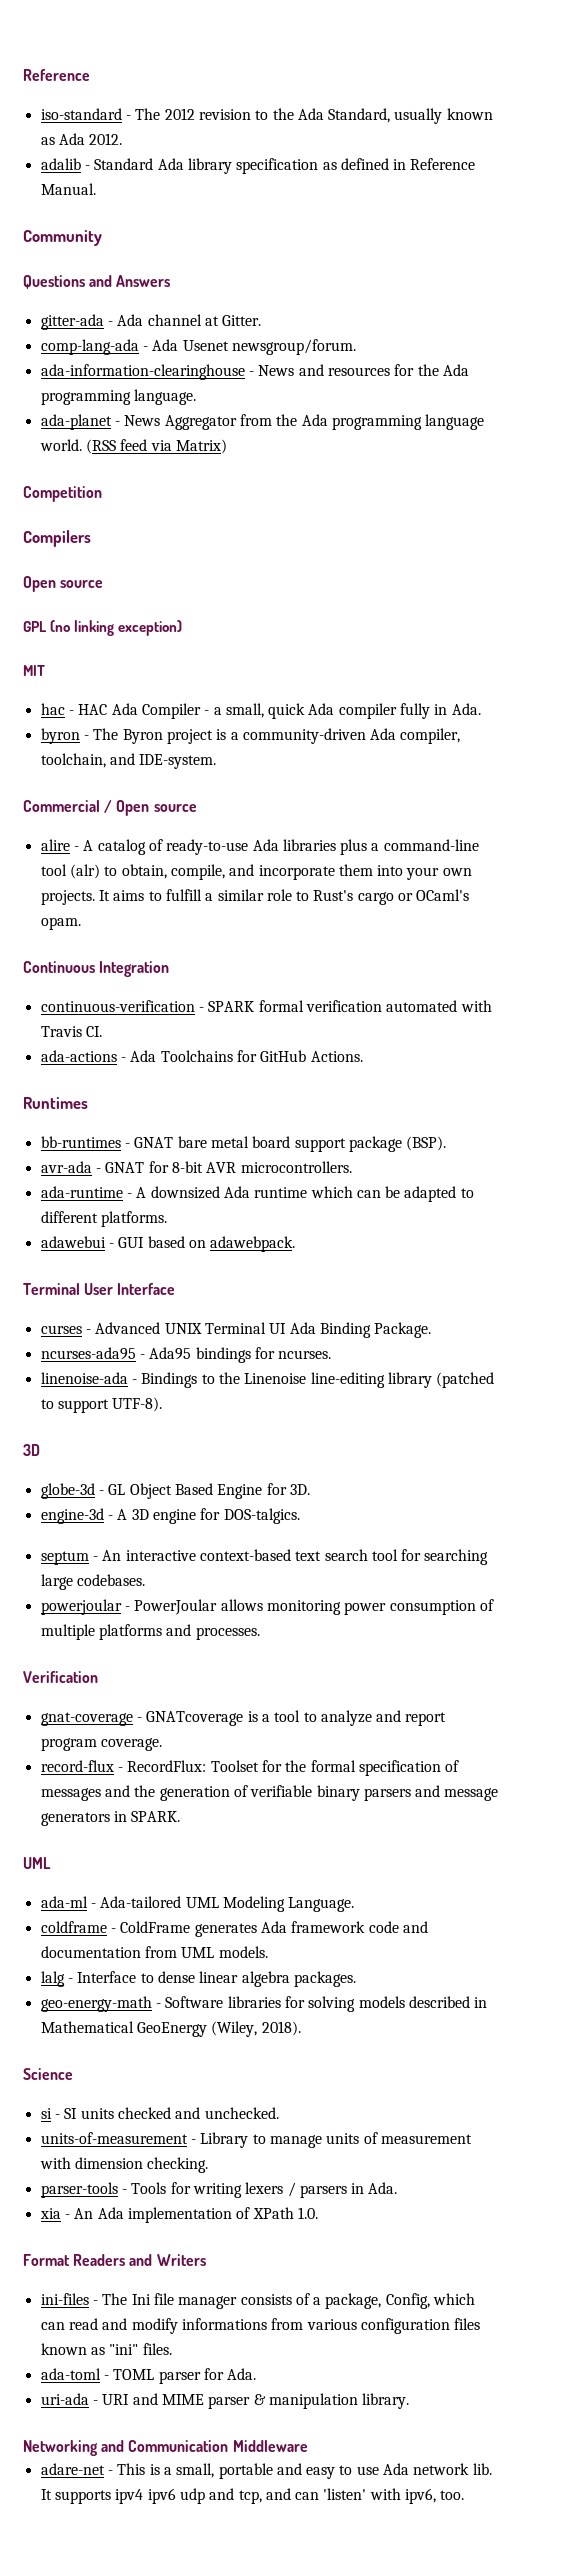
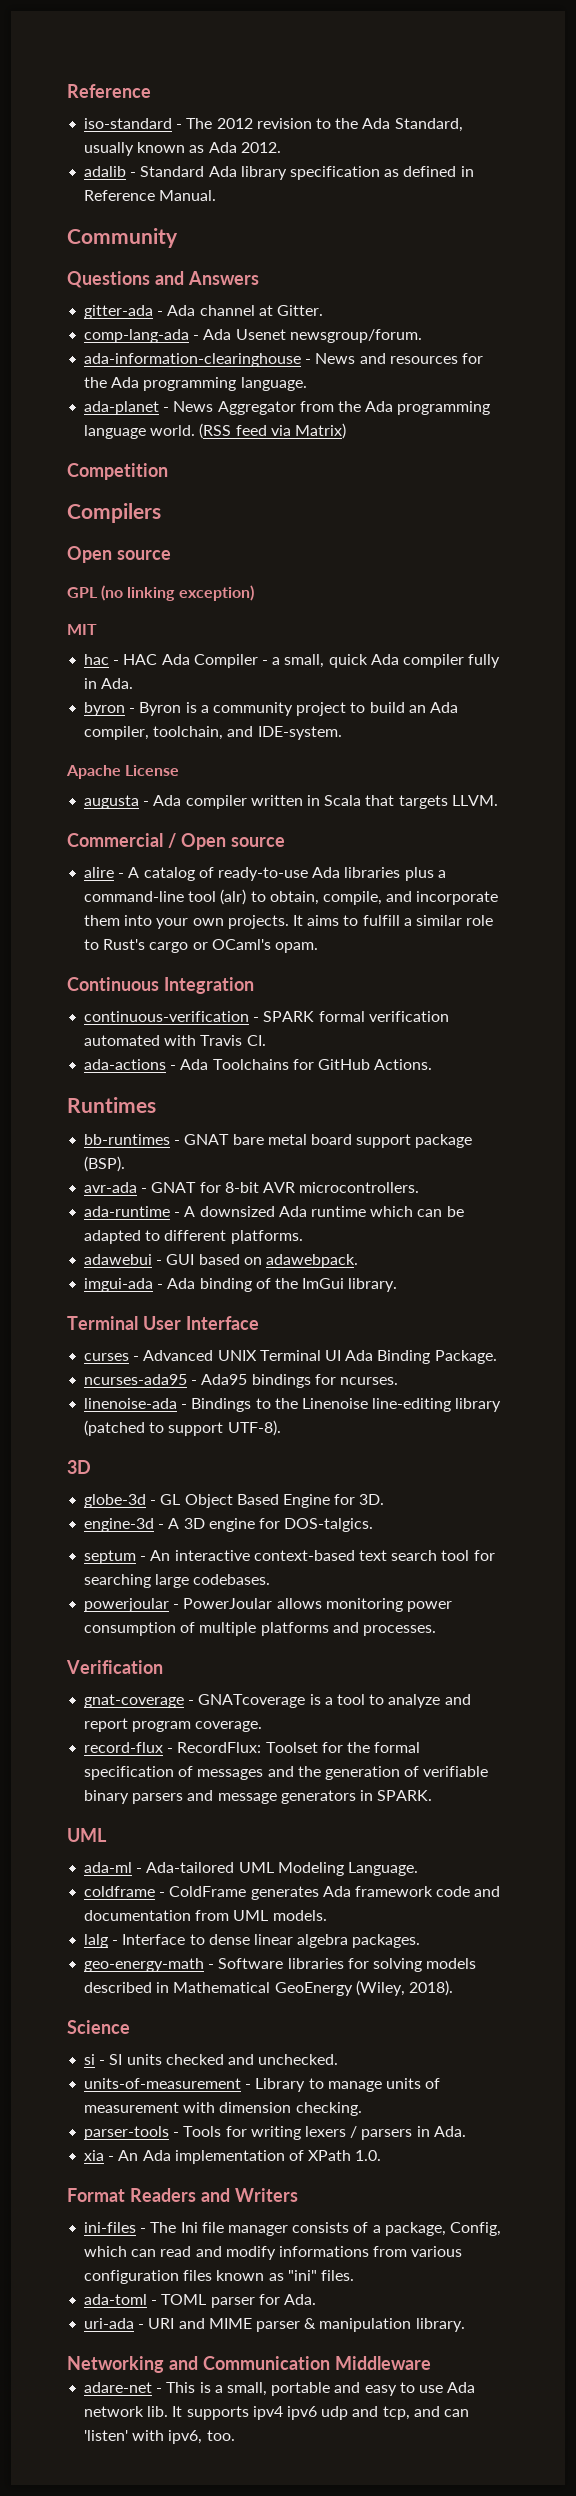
[93,728,366,744] The Byron project is a community-driven -> [139,702,426,716] Byron is a community project to build an
(217, 761) none -> [66,765,180,779] [84,795,498,809] // Apache License // augusta - Ada compiler written in Scala that targets LLVM.
(296, 1244) none -> [84,1278,398,1292] // imgui-ada - Ada binding of the ImGui library.

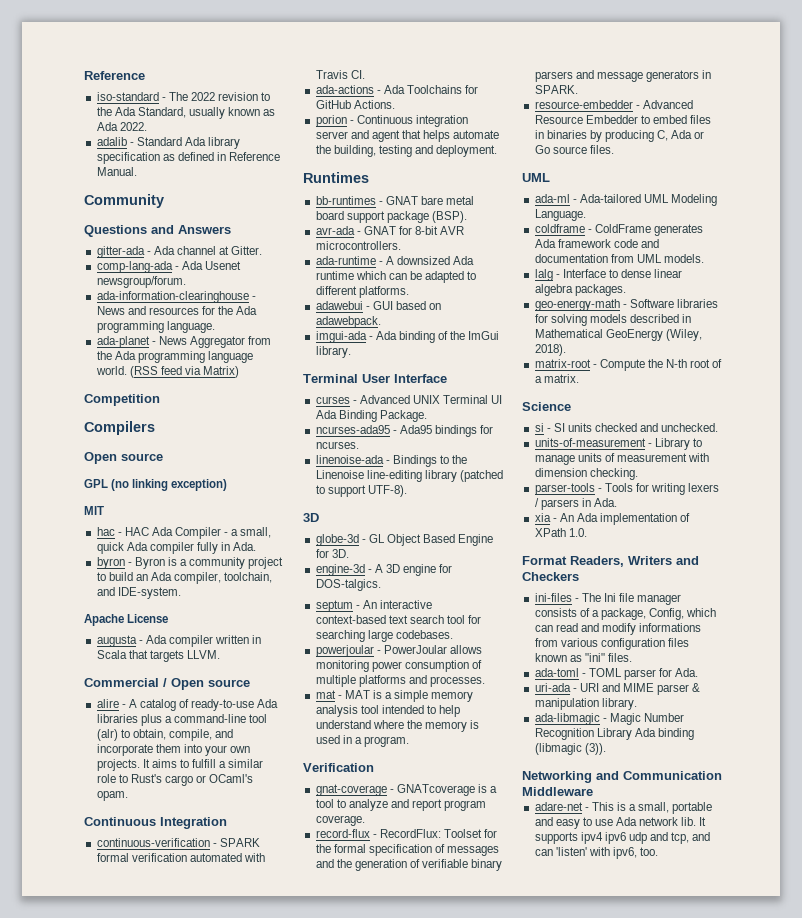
[216,118,253,129] 2012 -> [190,92,215,101] 2022
[240,142,281,153] 2012. -> [119,122,147,131] 2022.
(433, 1064) none -> [315,115,468,127] [315,130,500,142] [315,145,498,157] // porion - Continuous integration server and agent that helps automate the building, testing and deployment.
(436, 1630) none -> [315,690,474,702] [315,705,461,717] [315,720,480,732] [315,735,409,747] // mat - MAT is a simple memory analysis tool intended to help understand where the memory is used in a program.
(433, 1795) none -> [534,100,693,109] [534,115,712,124] [534,130,705,142] [534,145,614,154] // resource-embedder - Advanced Resource Embedder to embed files in binaries by producing C, Ada or Go source files.
(453, 1988) none -> [534,359,723,371] [534,374,579,383] // matrix-root - Compute the N-th root of a matrix.
[129,2188,298,2202] Readers and Writers -> [570,556,699,567] [522,572,579,581] Readers, Writers and Checkers
(465, 2325) none -> [534,713,684,725] [534,728,694,740] [534,743,606,755] // ada-libmagic - Magic Number Recognition Library Ada binding (libmagic (3)).

